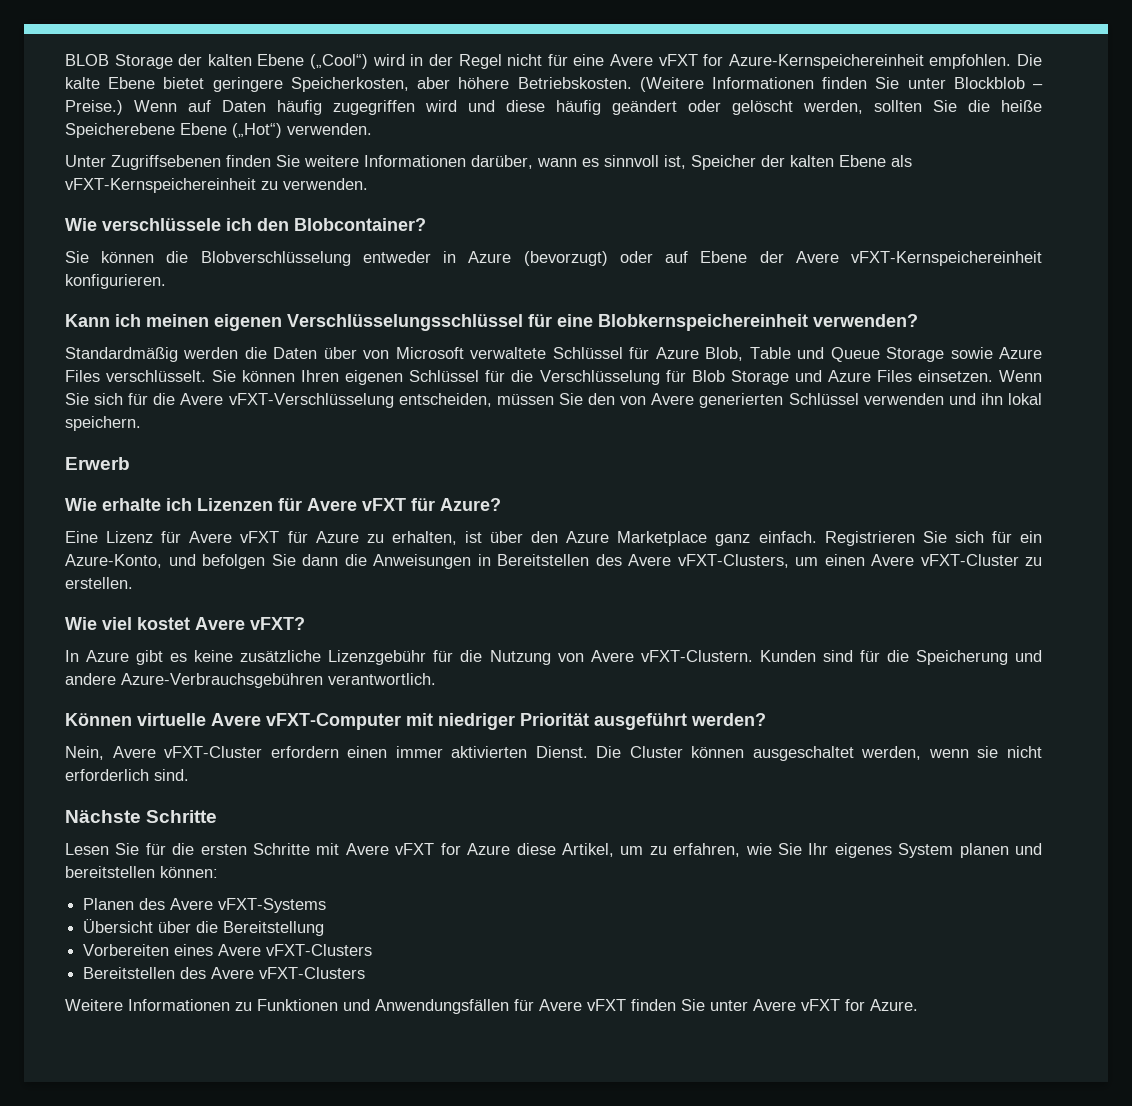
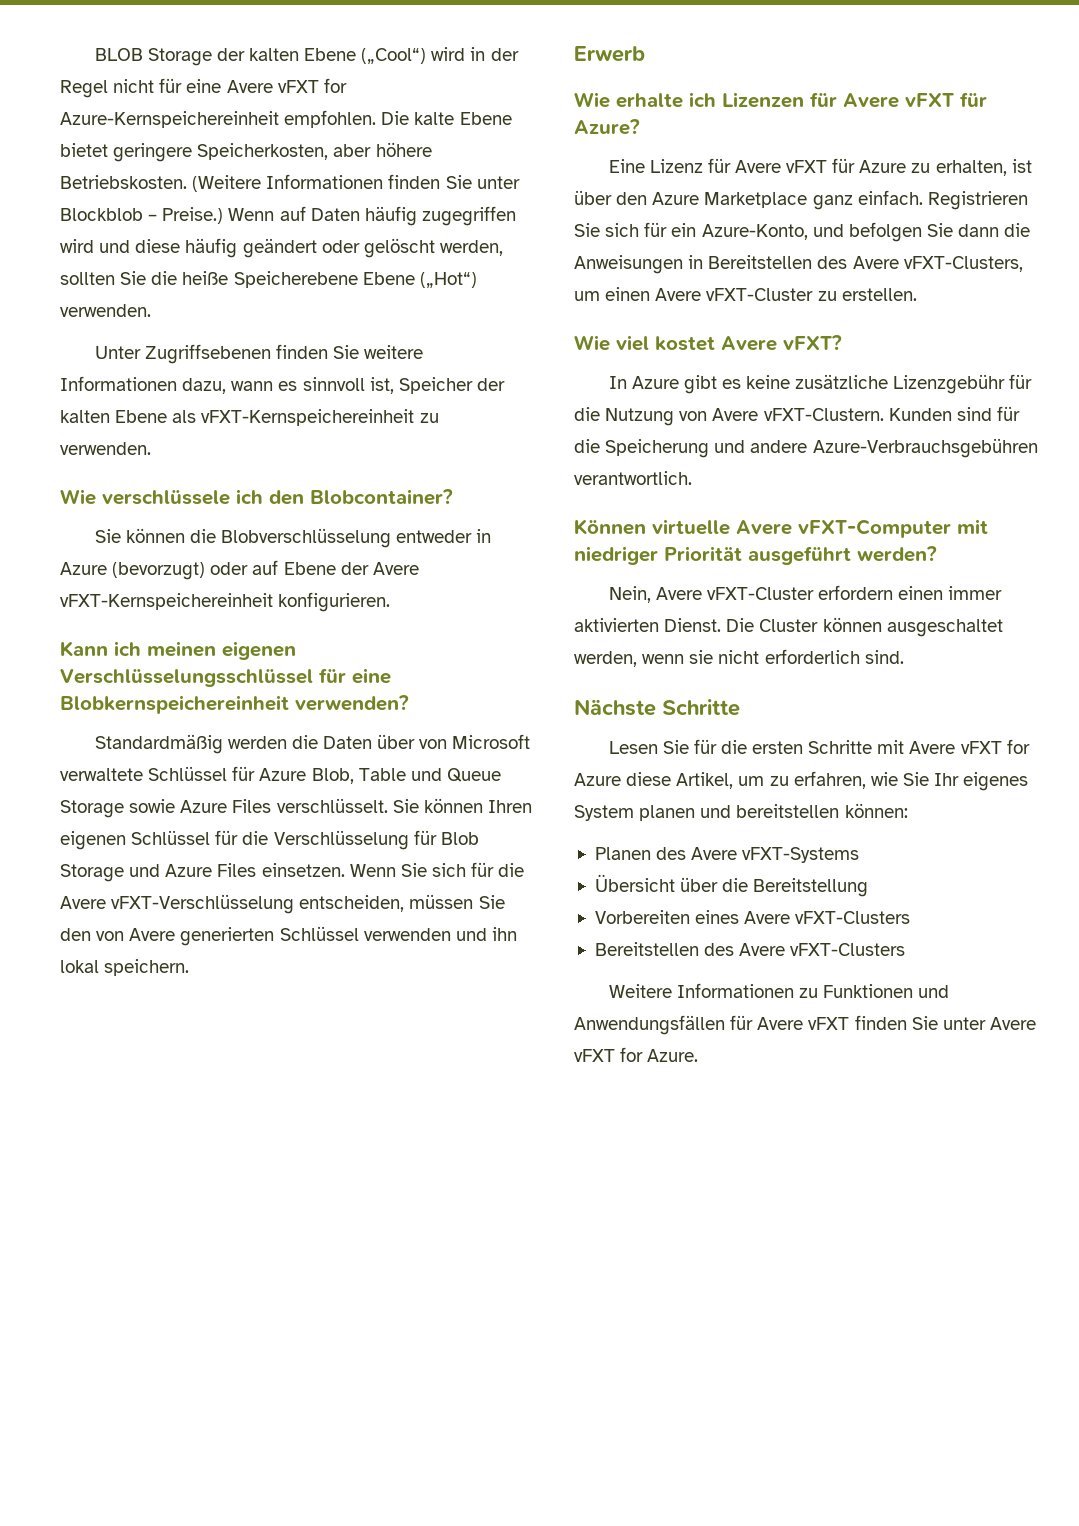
[471,155,533,169] darüber, -> [182,378,227,394] dazu,

